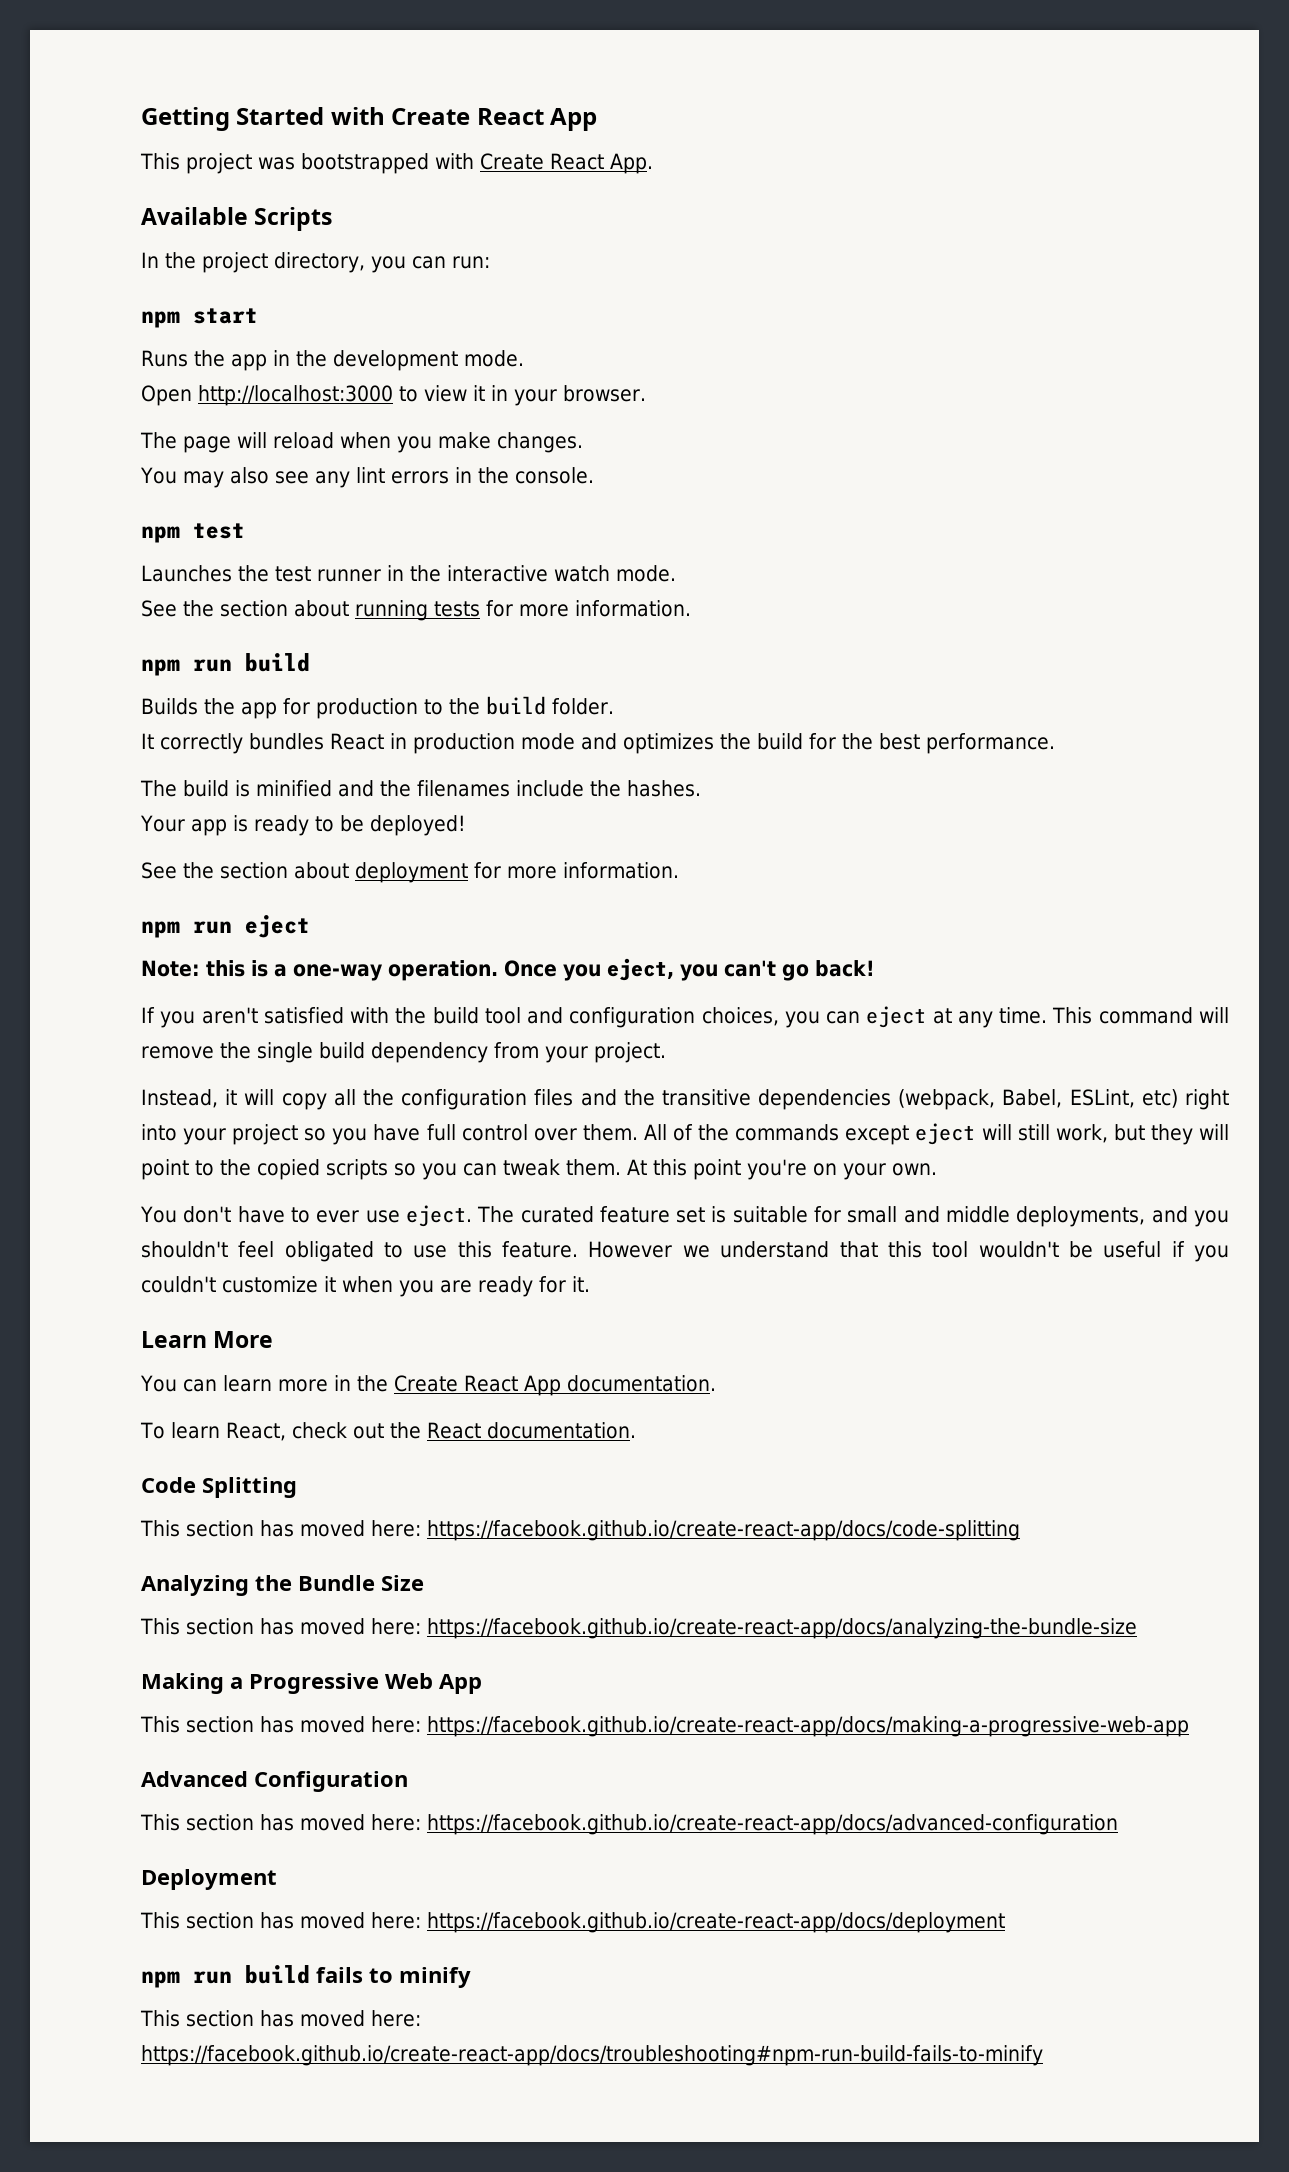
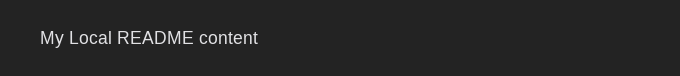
[141,107,598,131] [140,153,653,174] [141,207,333,231] [141,252,490,273] [141,308,258,328] [141,350,524,371] [141,385,646,406] [140,432,583,453] [140,467,594,488] [141,523,245,543] [141,565,676,582] [141,600,691,621] [141,653,310,676] [141,696,614,719] [141,733,1055,754] [140,780,701,797] [140,815,466,836] [141,862,679,883] [141,915,310,938] [141,958,875,981] [141,1006,1230,1028] [141,1042,666,1063] [141,1089,1229,1110] [141,1123,1229,1145] [141,1159,937,1180] [140,1205,1230,1227] [141,1241,1229,1262] [141,1276,590,1297] [141,1331,274,1348] [140,1375,716,1396] [140,1422,636,1441] [141,1477,297,1498] [140,1520,1020,1541] [141,1575,424,1596] [140,1618,1137,1639] [141,1673,482,1694] [140,1716,1189,1737] [141,1771,408,1792] [140,1814,1118,1835] [141,1869,277,1890] [140,1912,1005,1933] [141,1965,471,1988] [140,2010,421,2027] [141,2045,1043,2066] Getting Started with Create React App // This project was bootstrapped with Create React App. // Available Scripts // In the project directory, you can run: // npm start // Runs the app in the development mode. // Open http://localhost:3000 to view it in your browser. // The page will reload when you make changes. // You may also see any lint errors in the console. // npm test // Launches the test runner in the interactive watch mode. // See the section about running tests for more information. // npm run build // Builds the app for production to the build folder. // It correctly bundles React in production mode and optimizes the build for the best performance. // The build is minified and the filenames include the hashes. // Your app is ready to be deployed! // See the section about deployment for more information. // npm run eject // Note: this is a one-way operation. Once you eject, you can't go back! // If you aren't satisfied with the build tool and configuration choices, you can eject at any time. This command will remove the single build dependency from your project. // Instead, it will copy all the configuration files and the transitive dependencies (webpack, Babel, ESLint, etc) right into your project so you have full control over them. All of the commands except eject will still work, but they will point to the copied scripts so you can tweak them. At this point you're on your own. // You don't have to ever use eject. The curated feature set is suitable for small and middle deployments, and you shouldn't feel obligated to use this feature. However we understand that this tool wouldn't be useful if you couldn't customize it when you are ready for it. // Learn More // You can learn more in the Create React App documentation. // To learn React, check out the React documentation. // Code Splitting // This section has moved here: https://facebook.github.io/create-react-app/docs/code-splitting // Analyzing the Bundle Size // This section has moved here: https://facebook.github.io/create-react-app/docs/analyzing-the-bundle-size // Making a Progressive Web App // This section has moved here: https://facebook.github.io/create-react-app/docs/making-a-progressive-web-app // Advanced Configuration // This section has moved here: https://facebook.github.io/create-react-app/docs/advanced-configuration // Deployment // This section has moved here: https://facebook.github.io/create-react-app/docs/deployment // npm run build fails to minify // This section has moved here: https://facebook.github.io/create-react-app/docs/troubleshooting#npm-run-build-fails-to-minify -> [40,31,258,48] My Local README content

